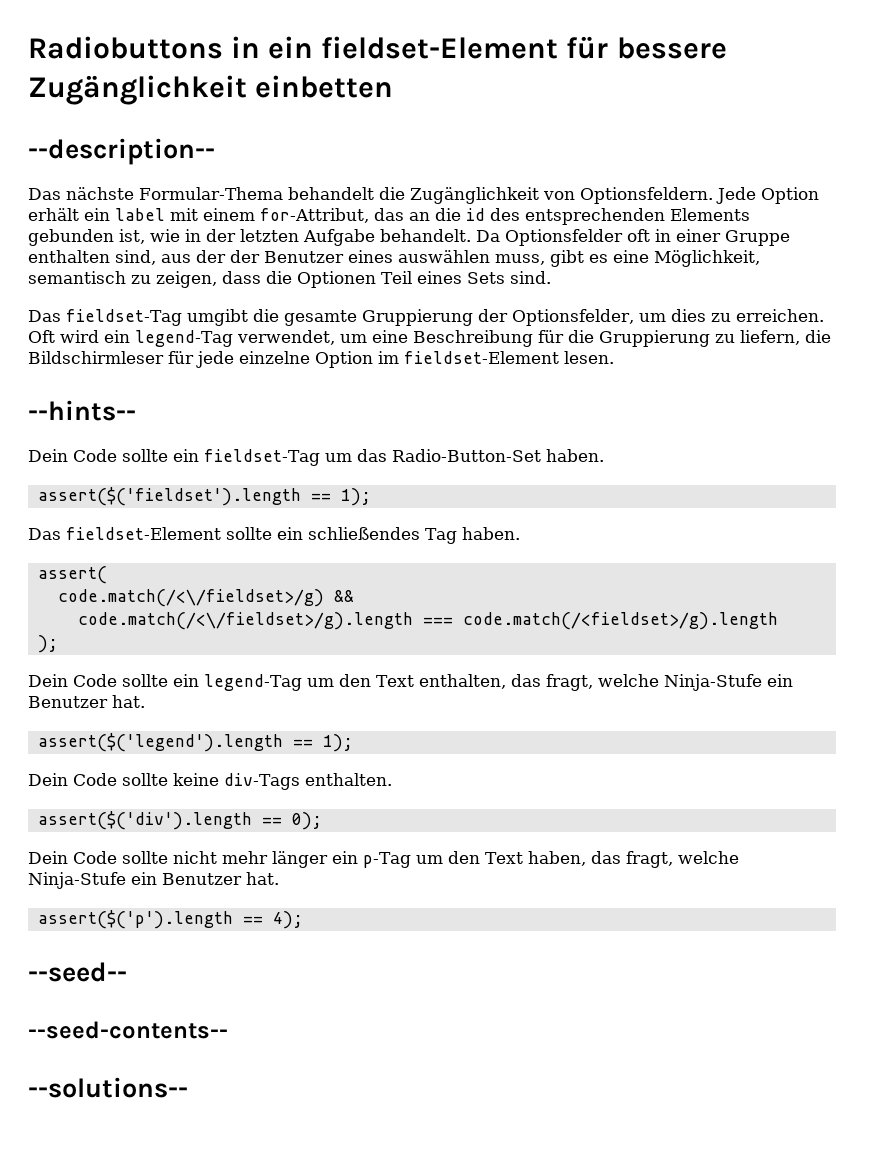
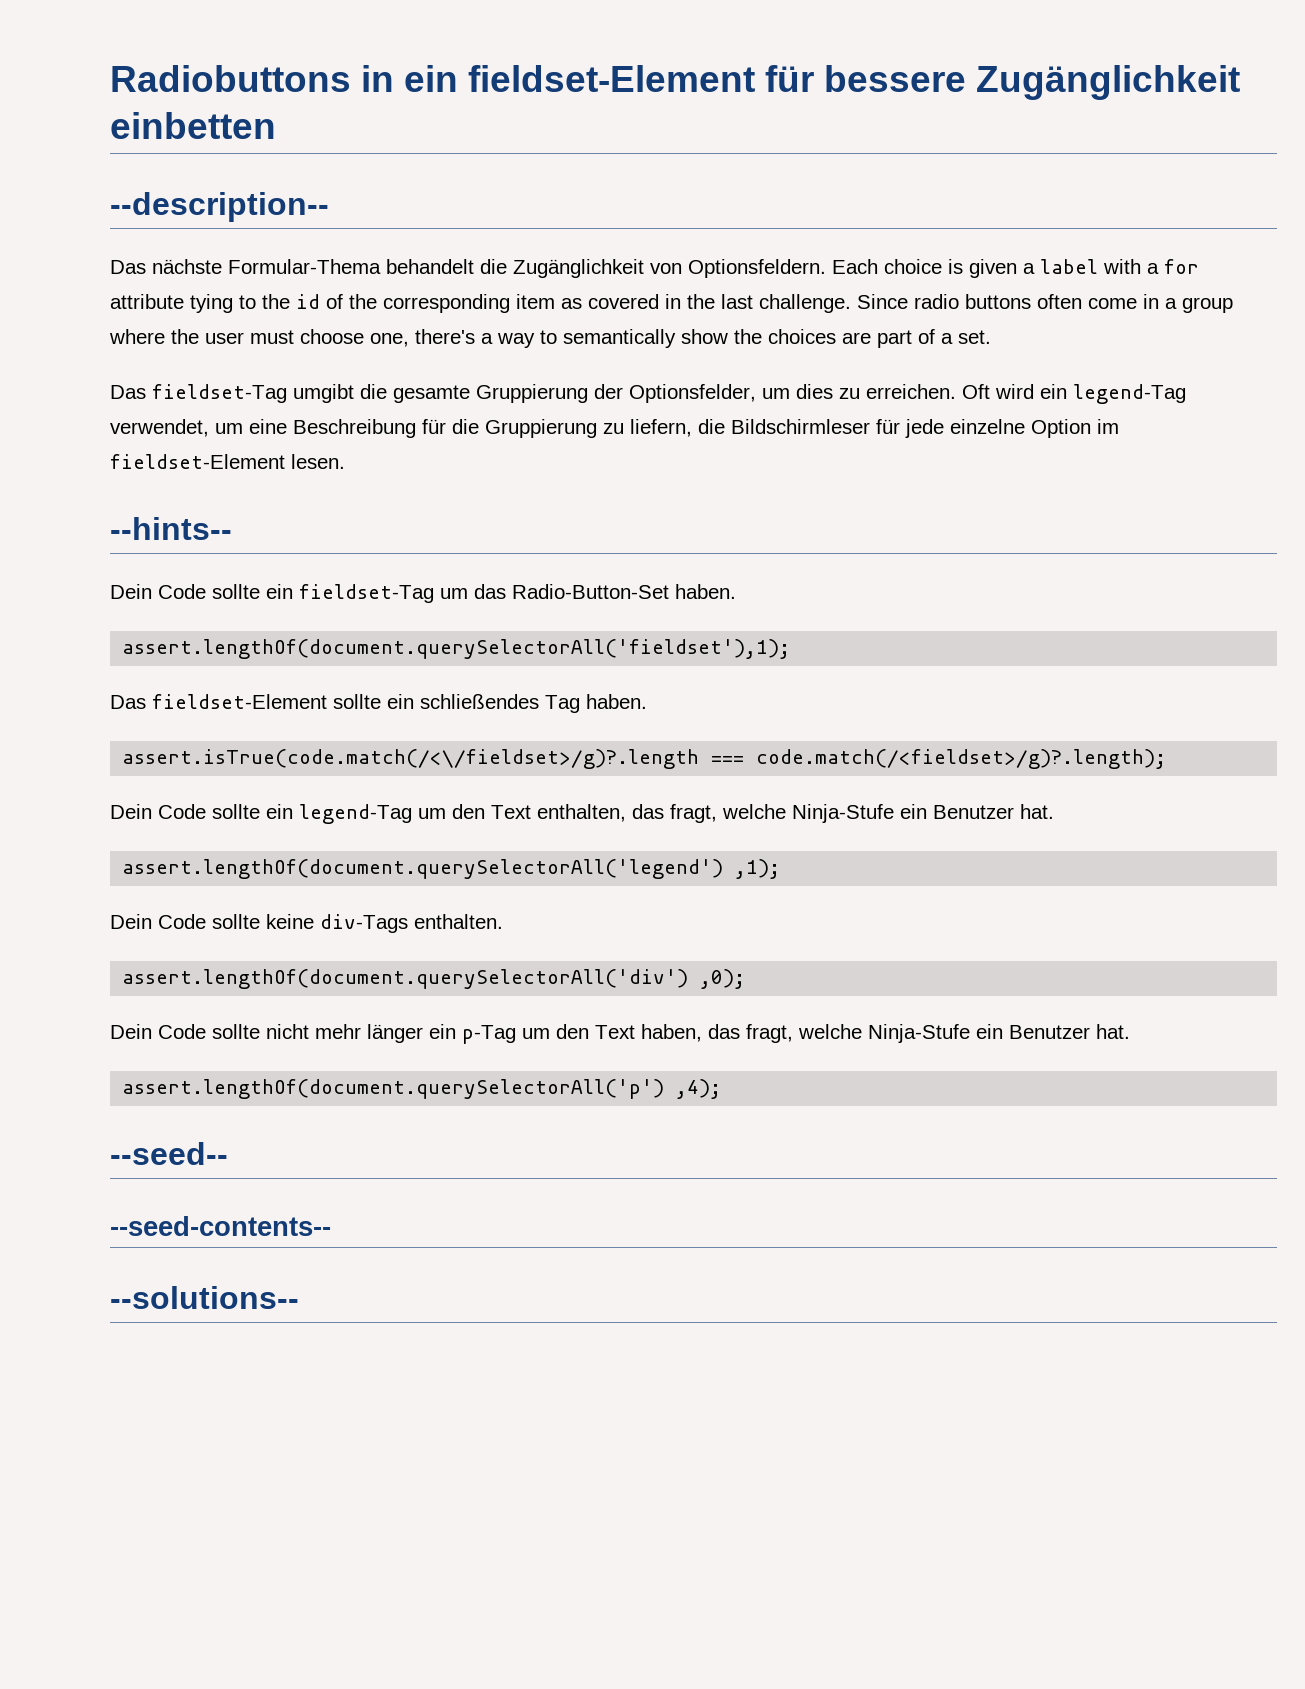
[715,187,819,204] [28,208,750,225] [28,229,790,246] [28,250,760,267] [28,271,551,288] Jede Option erhält ein label mit einem for-Attribut, das an die id des entsprechenden Elements gebunden ist, wie in der letzten Aufgabe behandelt. Da Optionsfelder oft in einer Gruppe enthalten sind, aus der der Benutzer eines auswählen muss, gibt es eine Möglichkeit, semantisch zu zeigen, dass die Optionen Teil eines Sets sind. -> [832,259,1199,278] [110,294,1233,313] [109,329,991,348] Each choice is given a label with a for attribute tying to the id of the corresponding item as covered in the last challenge. Since radio buttons often come in a group where the user must choose one, there's a way to semantically show the choices are part of a set.
[37,487,371,506] assert($('fieldset').length == 1); -> [122,639,791,659] assert.lengthOf(document.querySelectorAll('fieldset'),1);
[37,566,107,584] [57,589,354,607] [77,612,778,630] [37,635,58,653] assert( // code.match(/<\/fieldset>/g) && // code.match(/<\/fieldset>/g).length === code.match(/<fieldset>/g).length // ); -> [122,749,1167,769] assert.isTrue(code.match(/<\/fieldset>/g)?.length === code.match(/<fieldset>/g)?.length);
[37,733,353,752] assert($('legend').length == 1); -> [122,859,781,879] assert.lengthOf(document.querySelectorAll('legend') ,1);
[37,811,322,830] assert($('div').length == 0); -> [122,969,746,989] assert.lengthOf(document.querySelectorAll('div') ,0);
[37,910,303,929] assert($('p').length == 4); -> [122,1079,722,1099] assert.lengthOf(document.querySelectorAll('p') ,4);

